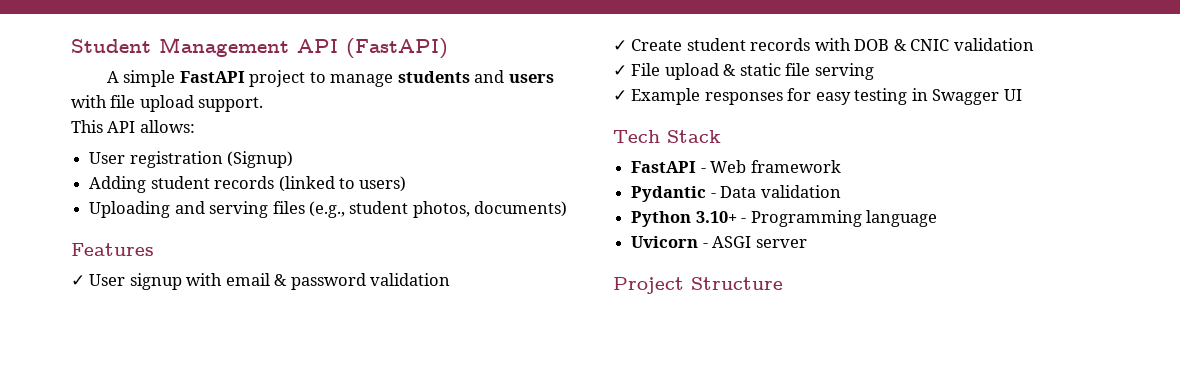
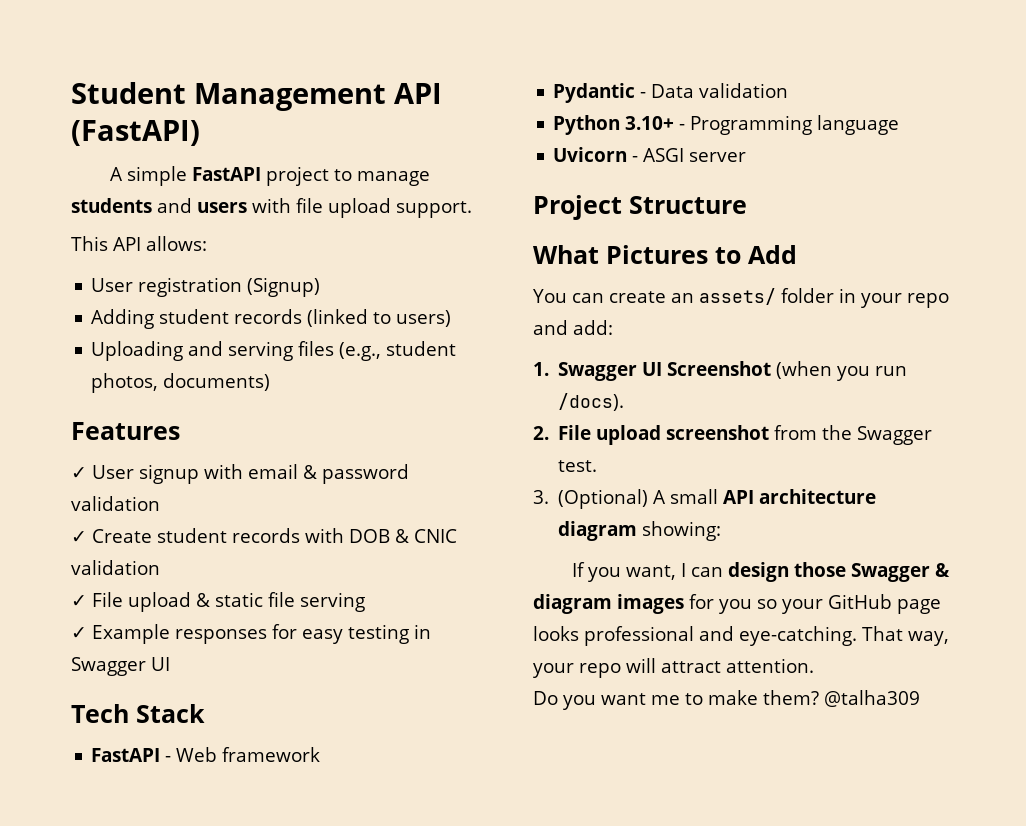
(783, 283) none -> [533,245,797,264] [533,288,949,308] [533,320,613,335] [533,361,908,381] [558,393,625,411] [533,425,933,445] [558,460,598,472] [533,489,877,509] [558,521,722,541] [571,562,950,582] [533,594,941,614] [533,626,949,646] [533,658,814,678] [533,690,920,710] // What Pictures to Add // You can create an assets/ folder in your repo and add: // 1. Swagger UI Screenshot (when you run /docs). // 2. File upload screenshot from the Swagger test. // 3. (Optional) A small API architecture diagram showing: // If you want, I can design those Swagger & diagram images for you so your GitHub page looks professional and eye-catching. That way, your repo will attract attention. // Do you want me to make them? @talha309

